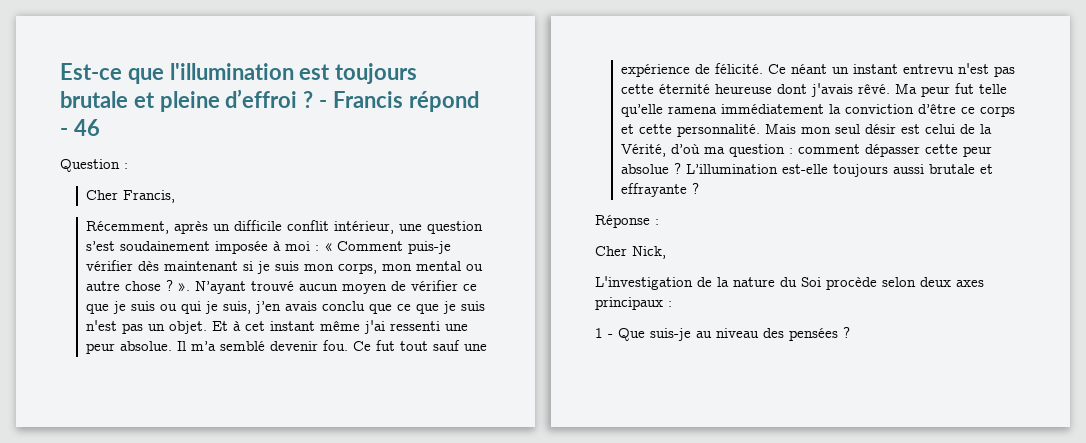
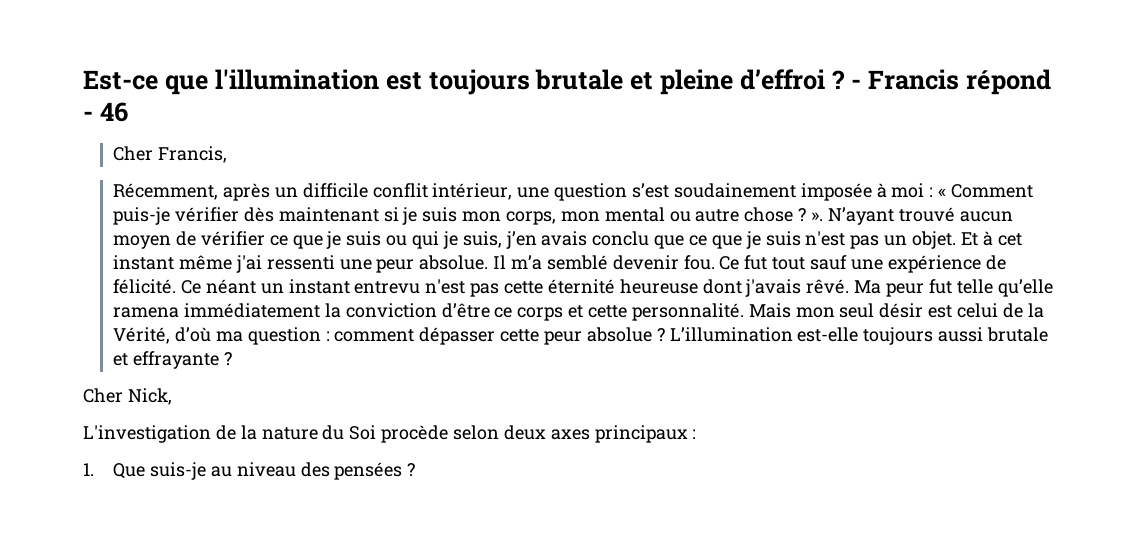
[60,159,128,172] // Question : -> (128, 112) none
[595,215,659,228] // Réponse : -> (232, 358) none
[595,328,613,338] 1 - -> [83,463,94,476] 1.

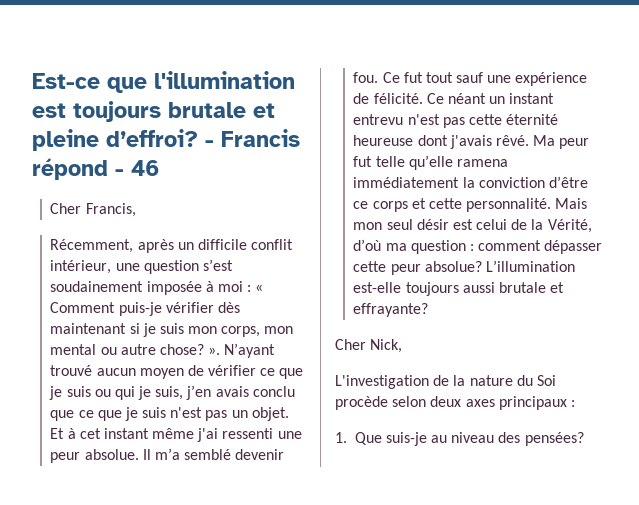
[740,69,845,90] d’effroi ? -> [106,129,198,147] d’effroi?
[744,207,807,222] chose ? -> [159,344,204,355] chose?
[586,327,665,342] absolue ? -> [424,261,482,272] absolue?
[132,351,232,369] effrayante ? -> [353,303,429,317] effrayante?
[334,462,416,480] pensées ? -> [524,432,584,446] pensées?

